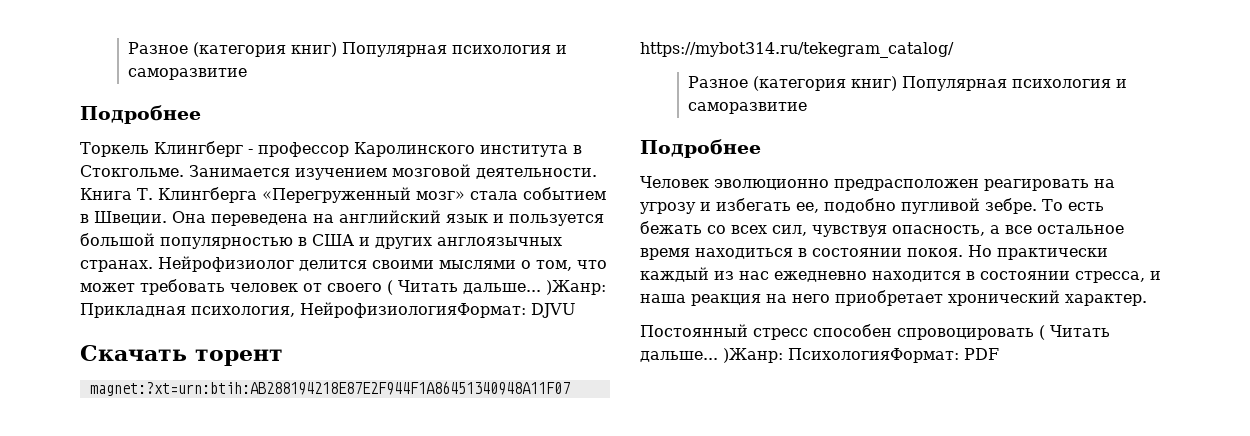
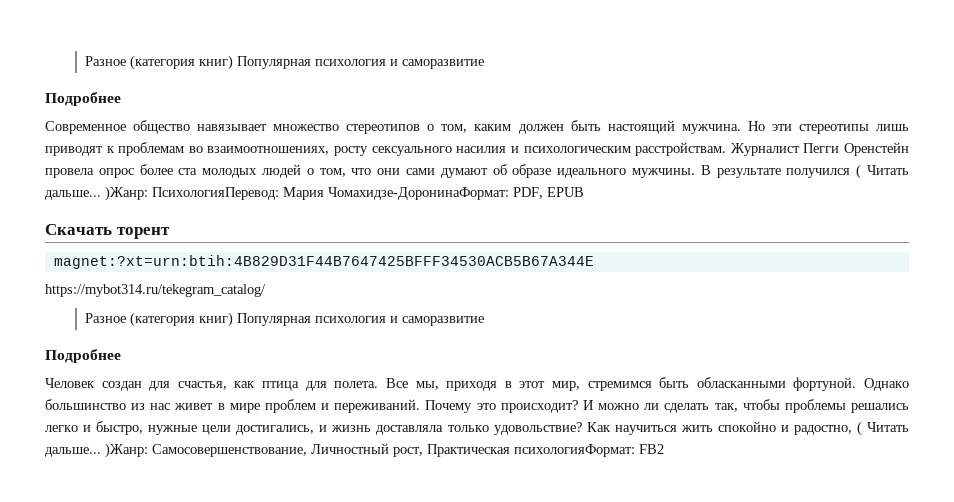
[127,42,567,57] [127,68,247,80] [80,105,201,124] [80,141,582,157] [80,164,597,180] [80,187,606,203] [80,210,604,226] [80,233,562,249] [80,256,607,272] [80,279,606,295] [80,302,575,318] Разное (категория книг) Популярная психология и саморазвитие // Подробнее // Торкель Клингберг - профессор Каролинского института в Стокгольме. Занимается изучением мозговой деятельности. Книга Т. Клингберга «Перегруженный мозг» стала событием в Швеции. Она переведена на английский язык и пользуется большой популярностью в США и других англоязычных странах. Нейрофизиолог делится своими мыслями о том, что может требовать человек от своего ( Читать дальше... )Жанр: Прикладная психология, НейрофизиологияФормат: DJVU -> [85,55,485,70] [45,92,121,106] [45,120,910,134] [45,142,910,156] [45,164,909,179] [45,186,584,201] Разное (категория книг) Популярная психология и саморазвитие // Подробнее // Современное общество навязывает множество стереотипов о том, каким должен быть настоящий мужчина. Но эти стереотипы лишь приводят к проблемам во взаимоотношениях, росту сексуального насилия и психологическим расстройствам. Журналист Пегги Оренстейн провела опрос более ста молодых людей о том, что они сами думают об образе идеального мужчины. В результате получился ( Читать дальше... )Жанр: ПсихологияПеревод: Мария Чомахидзе-ДоронинаФормат: PDF, EPUB
[89,381,570,396] magnet:?xt=urn:btih:AB288194218E87E2F944F1A86451340948A11F07 -> [53,255,594,269] magnet:?xt=urn:btih:4B829D31F44B7647425BFFF34530ACB5B67A344E
[714,179,1115,191] [640,198,1104,214] [640,221,1124,237] [640,245,1108,260] [640,267,1161,283] [640,290,1147,306] [640,324,1110,340] [640,348,999,363] эволюционно предрасположен реагировать на угрозу и избегать ее, подобно пугливой зебре. То есть бежать со всех сил, чувствуя опасность, а все остальное время находиться в состоянии покоя. Но практически каждый из нас ежедневно находится в состоянии стресса, и наша реакция на него приобретает хронический характер. // Постоянный стресс способен спровоцировать ( Читать дальше... )Жанр: ПсихологияФормат: PDF -> [101,377,909,391] [45,399,909,413] [45,421,909,436] [45,443,664,458] создан для счастья, как птица для полета. Все мы, приходя в этот мир, стремимся быть обласканными фортуной. Однако большинство из нас живет в мире проблем и переживаний. Почему это происходит? И можно ли сделать так, чтобы проблемы решались легко и быстро, нужные цели достигались, и жизнь доставляла только удовольствие? Как научиться жить спокойно и радостно, ( Читать дальше... )Жанр: Самосовершенствование, Личностный рост, Практическая психологияФормат: FB2

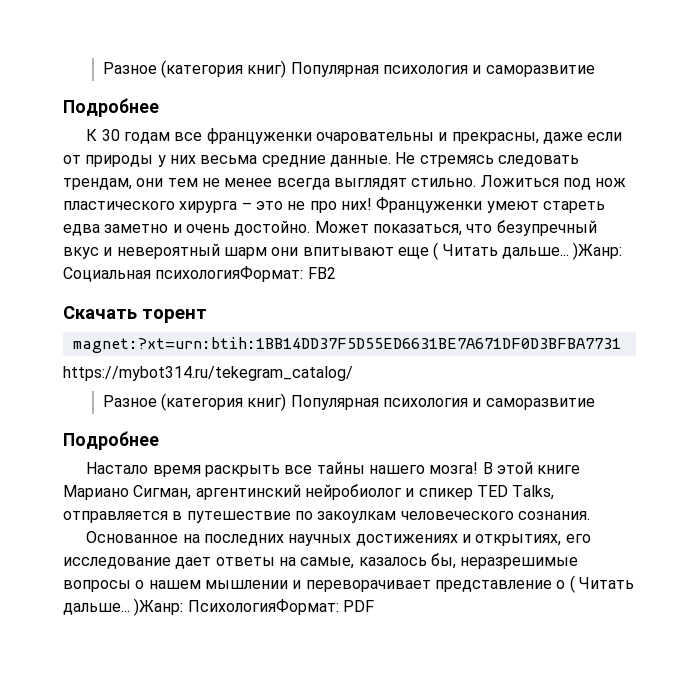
[85,55,485,70] [45,92,121,106] [45,120,910,134] [45,142,910,156] [45,164,909,179] [45,186,584,201] Разное (категория книг) Популярная психология и саморазвитие // Подробнее // Современное общество навязывает множество стереотипов о том, каким должен быть настоящий мужчина. Но эти стереотипы лишь приводят к проблемам во взаимоотношениях, росту сексуального насилия и психологическим расстройствам. Журналист Пегги Оренстейн провела опрос более ста молодых людей о том, что они сами думают об образе идеального мужчины. В результате получился ( Читать дальше... )Жанр: ПсихологияПеревод: Мария Чомахидзе-ДоронинаФормат: PDF, EPUB -> [102,60,595,78] [63,98,159,117] [86,128,623,144] [63,152,579,167] [63,175,627,190] [63,197,605,213] [63,220,597,236] [63,242,623,260] [63,266,336,282] Разное (категория книг) Популярная психология и саморазвитие // Подробнее // К 30 годам все француженки очаровательны и прекрасны, даже если от природы у них весьма средние данные. Не стремясь следовать трендам, они тем не менее всегда выглядят стильно. Ложиться под нож пластического хирурга – это не про них! Француженки умеют стареть едва заметно и очень достойно. Может показаться, что безупречный вкус и невероятный шарм они впитывают еще ( Читать дальше... )Жанр: Социальная психологияФормат: FB2
[53,255,594,269] magnet:?xt=urn:btih:4B829D31F44B7647425BFFF34530ACB5B67A344E -> [72,337,621,353] magnet:?xt=urn:btih:1BB14DD37F5D55ED6631BE7A671DF0D3BFBA7731
[45,377,909,391] [45,399,909,413] [45,421,909,436] [45,443,664,458] Человек создан для счастья, как птица для полета. Все мы, приходя в этот мир, стремимся быть обласканными фортуной. Однако большинство из нас живет в мире проблем и переживаний. Почему это происходит? И можно ли сделать так, чтобы проблемы решались легко и быстро, нужные цели достигались, и жизнь доставляла только удовольствие? Как научиться жить спокойно и радостно, ( Читать дальше... )Жанр: Самосовершенствование, Личностный рост, Практическая психологияФормат: FB2 -> [86,461,581,477] [63,484,555,500] [63,511,590,523] [86,531,591,546] [63,553,579,569] [63,575,634,593] [63,598,374,616] Настало время раскрыть все тайны нашего мозга! В этой книге Мариано Сигман, аргентинский нейробиолог и спикер TED Talks, отправляется в путешествие по закоулкам человеческого сознания. // Основанное на последних научных достижениях и открытиях, его исследование дает ответы на самые, казалось бы, неразрешимые вопросы о нашем мышлении и переворачивает представление о ( Читать дальше... )Жанр: ПсихологияФормат: PDF

